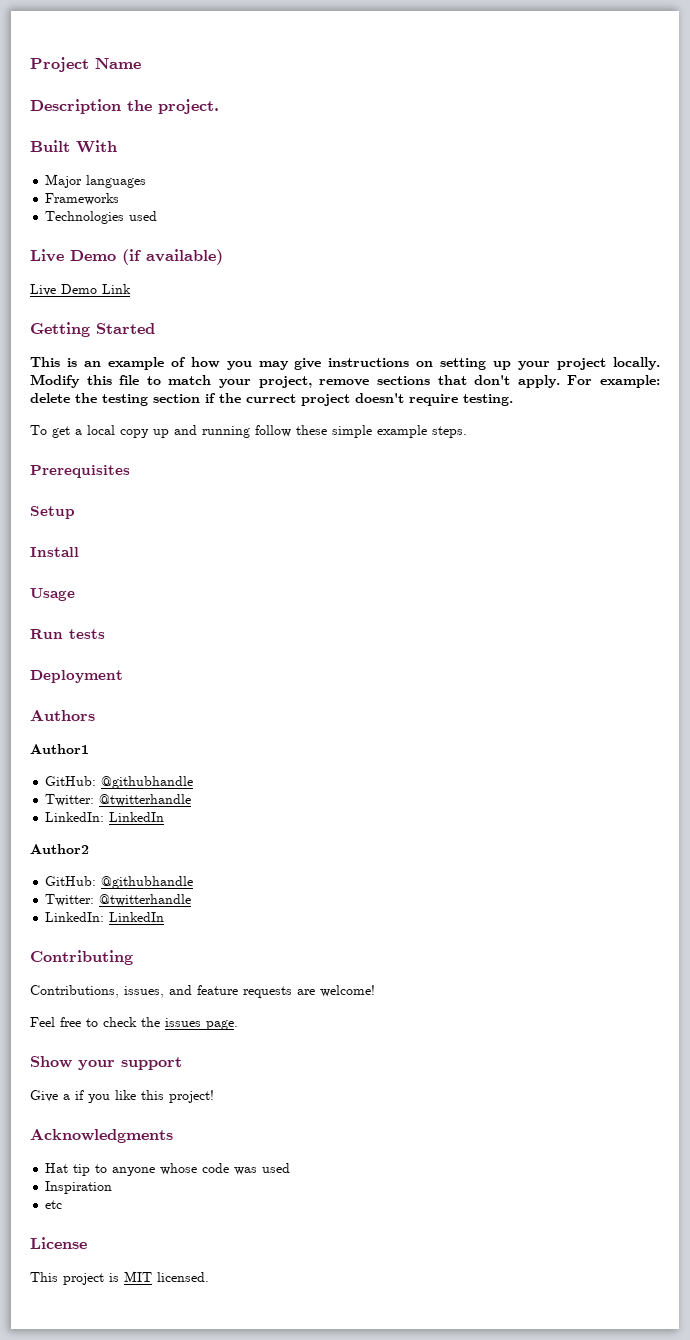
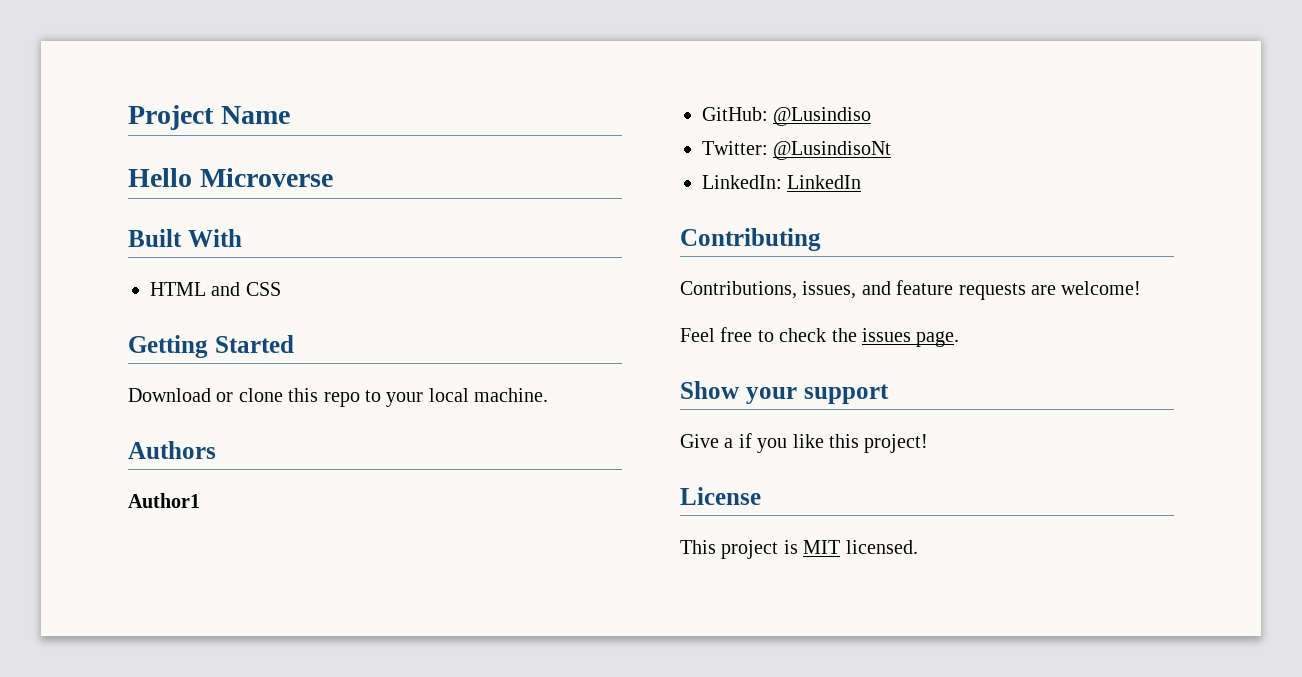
[30,99,219,114] Description the project. -> [128,168,333,187] Hello Microverse
[45,174,147,188] [45,193,120,205] [45,211,158,224] [30,249,223,265] [30,284,131,296] [30,322,155,337] [30,357,660,370] [30,374,661,388] [30,393,513,406] [30,425,467,438] [30,465,130,478] [30,506,75,519] [30,547,79,557] [30,588,75,601] [30,629,105,639] [30,670,123,683] Major languages // Frameworks // Technologies used // Live Demo (if available) // Live Demo Link // Getting Started // This is an example of how you may give instructions on setting up your project locally. Modify this file to match your project, remove sections that don't apply. For example: delete the testing section if the currect project doesn't require testing. // To get a local copy up and running follow these simple example steps. // Prerequisites // Setup // Install // Usage // Run tests // Deployment -> [150,282,281,296] [128,335,294,358] [128,388,549,407] HTML and CSS // Getting Started // Download or clone this repo to your local machine.
[101,776,194,789] [45,794,192,806] [45,812,165,822] [30,844,89,854] [45,876,194,889] [45,894,192,906] @githubhandle // Twitter: @twitterhandle // LinkedIn: LinkedIn // Author2 // GitHub: @githubhandle // Twitter: @twitterhandle -> [773,107,872,126] [702,141,892,160] @Lusindiso // Twitter: @LusindisoNt
[30,1129,173,1143] [45,1163,291,1176] [45,1181,113,1194] [45,1200,63,1209] // Acknowledgments // Hat tip to anyone whose code was used // Inspiration // etc -> (929, 443) none

